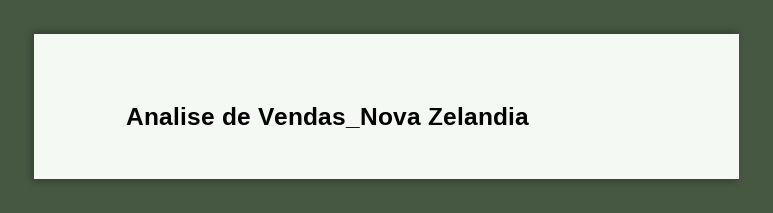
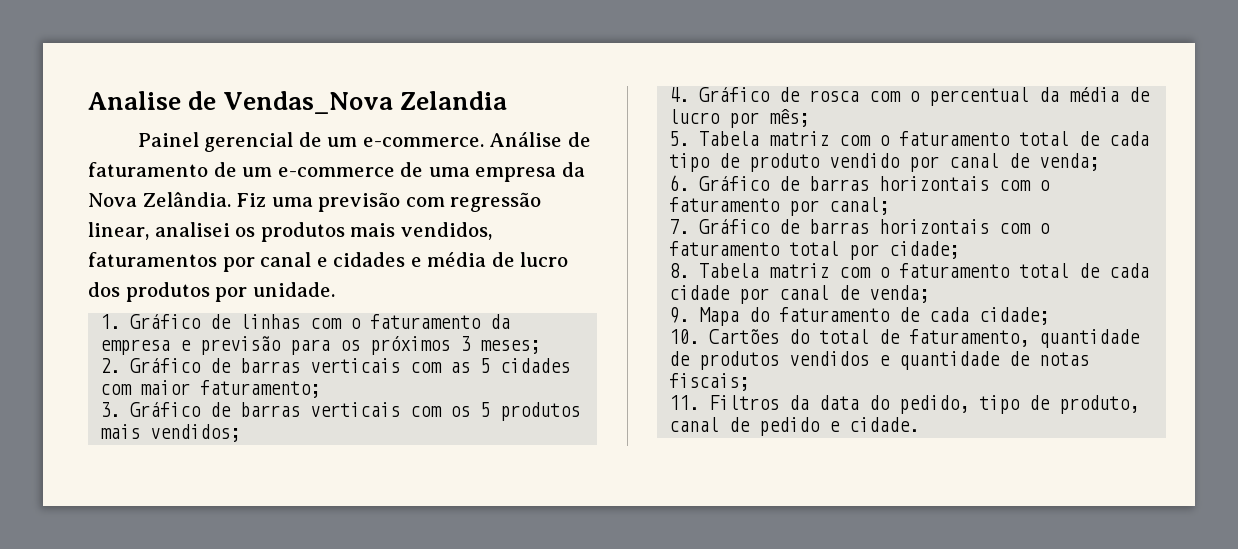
(529, 116) none -> [137,132,591,152] [88,162,585,182] [88,192,542,212] [88,222,492,242] [88,252,569,272] [88,282,335,302] [100,314,511,329] [100,336,541,355] [100,358,571,373] [100,380,321,398] [100,402,581,421] [100,424,241,442] [669,87,1151,106] [669,109,810,128] [669,131,1150,146] [669,153,1100,172] [669,175,1051,191] [669,197,890,216] [669,219,1051,234] [669,241,960,260] [669,263,1150,278] [669,285,930,304] [669,307,1050,326] [669,329,1141,348] [669,351,1090,370] [669,373,750,391] [669,395,1140,414] [669,417,920,436] // Painel gerencial de um e-commerce. Análise de faturamento de um e-commerce de uma empresa da Nova Zelândia. Fiz uma previsão com regressão linear, analisei os produtos mais vendidos, faturamentos por canal e cidades e média de lucro dos produtos por unidade. // 1. Gráfico de linhas com o faturamento da empresa e previsão para os próximos 3 meses; // 2. Gráfico de barras verticais com as 5 cidades com maior faturamento; // 3. Gráfico de barras verticais com os 5 produtos mais vendidos; // 4. Gráfico de rosca com o percentual da média de lucro por mês; // 5. Tabela matriz com o faturamento total de cada tipo de produto vendido por canal de venda; // 6. Gráfico de barras horizontais com o faturamento por canal; // 7. Gráfico de barras horizontais com o faturamento total por cidade; // 8. Tabela matriz com o faturamento total de cada cidade por canal de venda; // 9. Mapa do faturamento de cada cidade; // 10. Cartões do total de faturamento, quantidade de produtos vendidos e quantidade de notas fiscais; // 11. Filtros da data do pedido, tipo de produto, canal de pedido e cidade.

